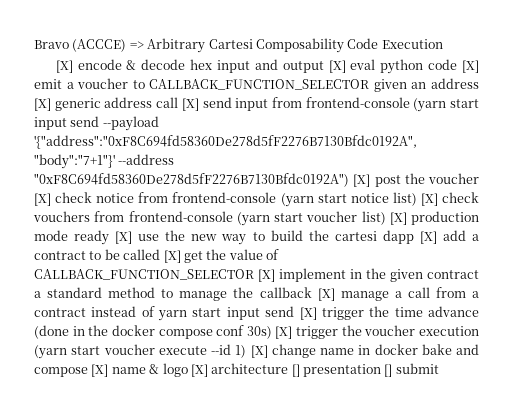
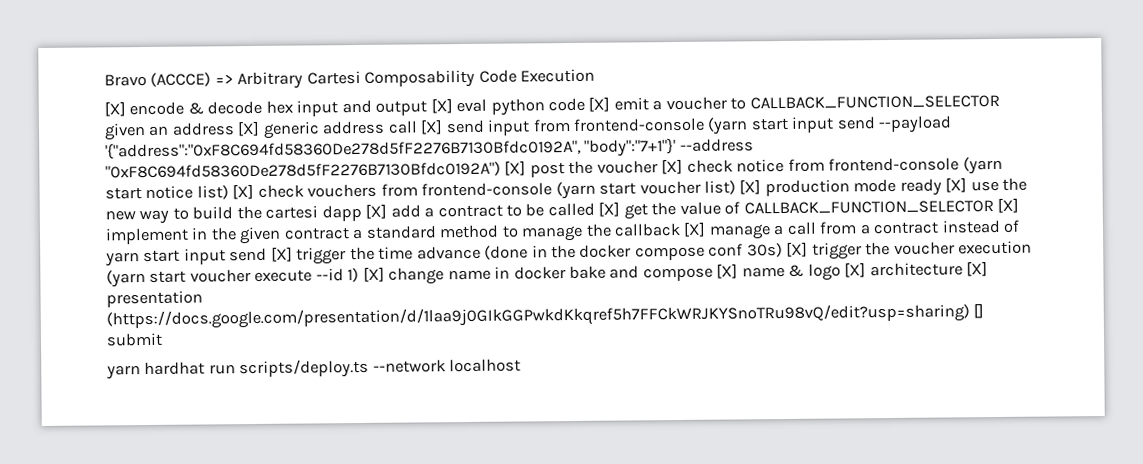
[291,364,381,377] [] presentation -> [966,261,989,277] [106,290,203,308] [106,303,970,330] [X] presentation (https://docs.google.com/presentation/d/1laa9j0GIkGGPwkdKkqref5h7FFCkWRJKYSnoTRu98vQ/edit?usp=sharing)
(439, 368) none -> [106,358,522,380] // yarn hardhat run scripts/deploy.ts --network localhost

